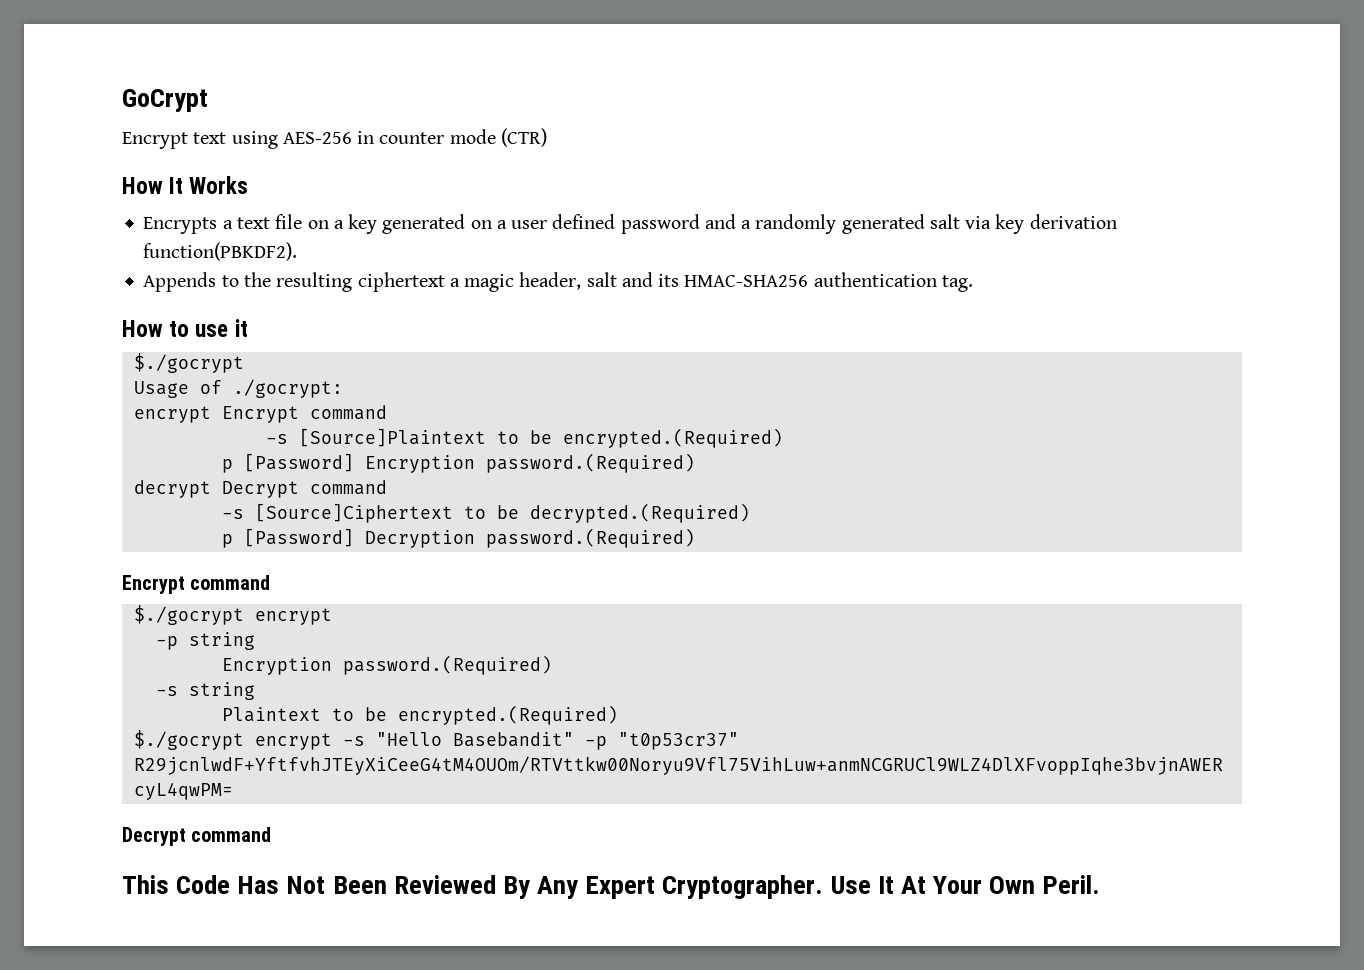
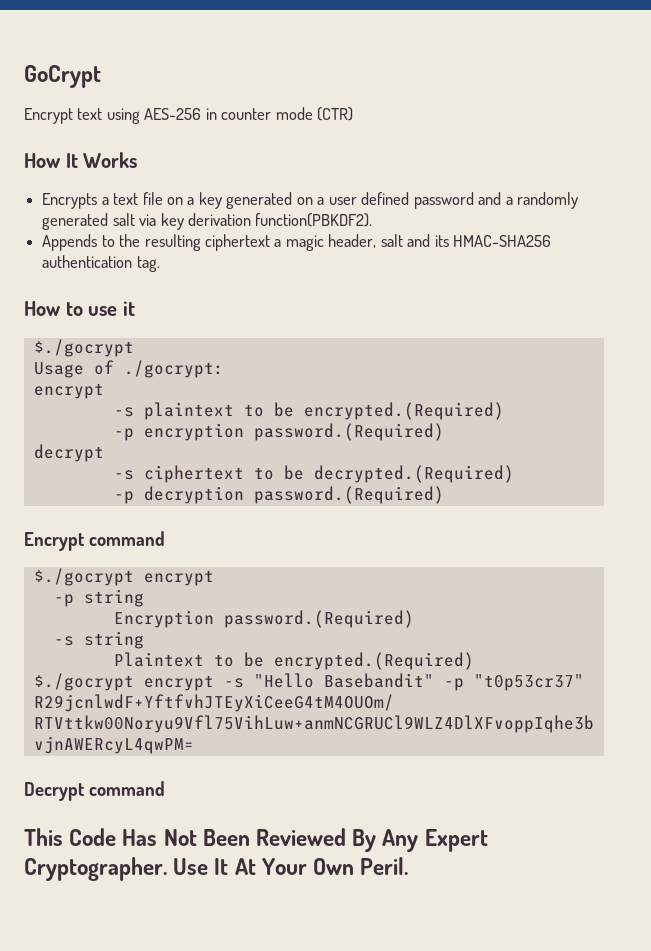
[221,405,387,423] [265,428,783,448] [221,453,475,473] Encrypt command // -s [Source]Plaintext to be encrypted.(Required) // p [Password] Encryption -> [113,402,504,420] [113,423,244,441] // -s plaintext to be encrypted.(Required) // -p encryption
[221,480,387,498] [221,503,453,523] Decrypt command // -s [Source]Ciphertext -> [113,465,244,483] // -s ciphertext
[221,528,475,548] p [Password] Decryption -> [113,486,244,504] -p decryption

